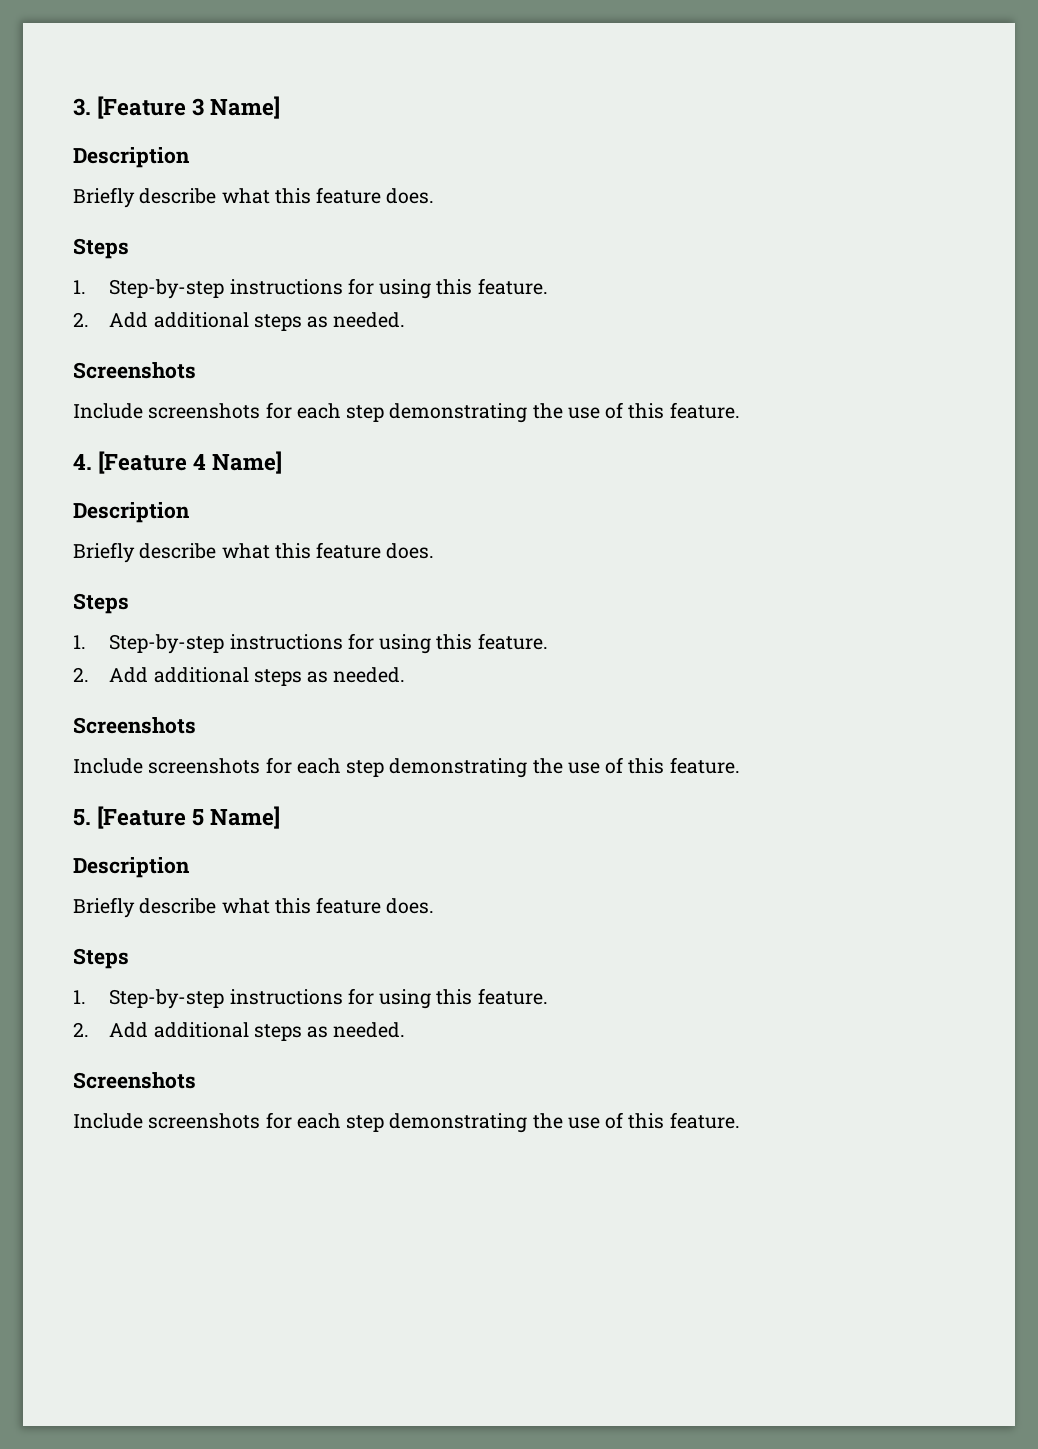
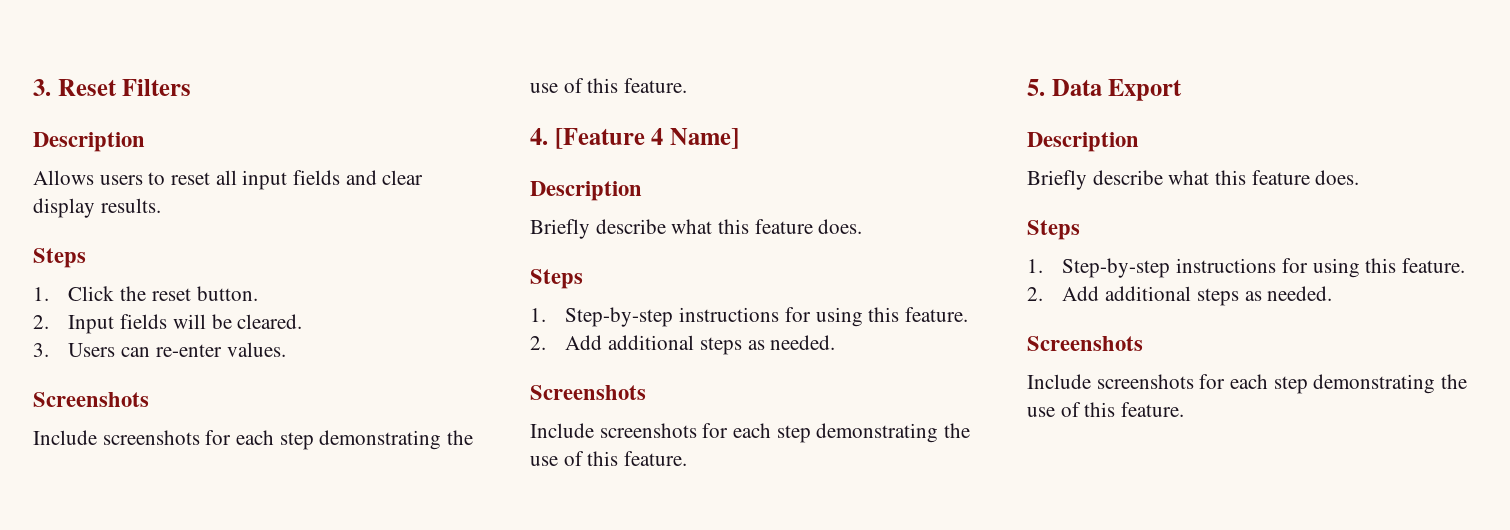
[73,96,281,119] [73,147,190,168] [73,187,435,208] [73,238,129,259] [73,278,548,299] [73,312,406,331] 3. [Feature 3 Name] // Description // Briefly describe what this feature does. // Steps // 1. Step-by-step instructions for using this feature. // 2. Add additional steps as needed. -> [33,79,192,96] [33,132,145,152] [33,170,424,190] [33,198,161,218] [33,248,86,268] [33,286,258,301] [33,314,303,334] [33,342,286,357] 3. Reset Filters // Description // Allows users to reset all input fields and clear display results. // Steps // 1. Click the reset button. // 2. Input fields will be cleared. // 3. Users can re-enter values.
[97,806,281,829] [Feature 5 Name] -> [1051,79,1183,101] Data Export

